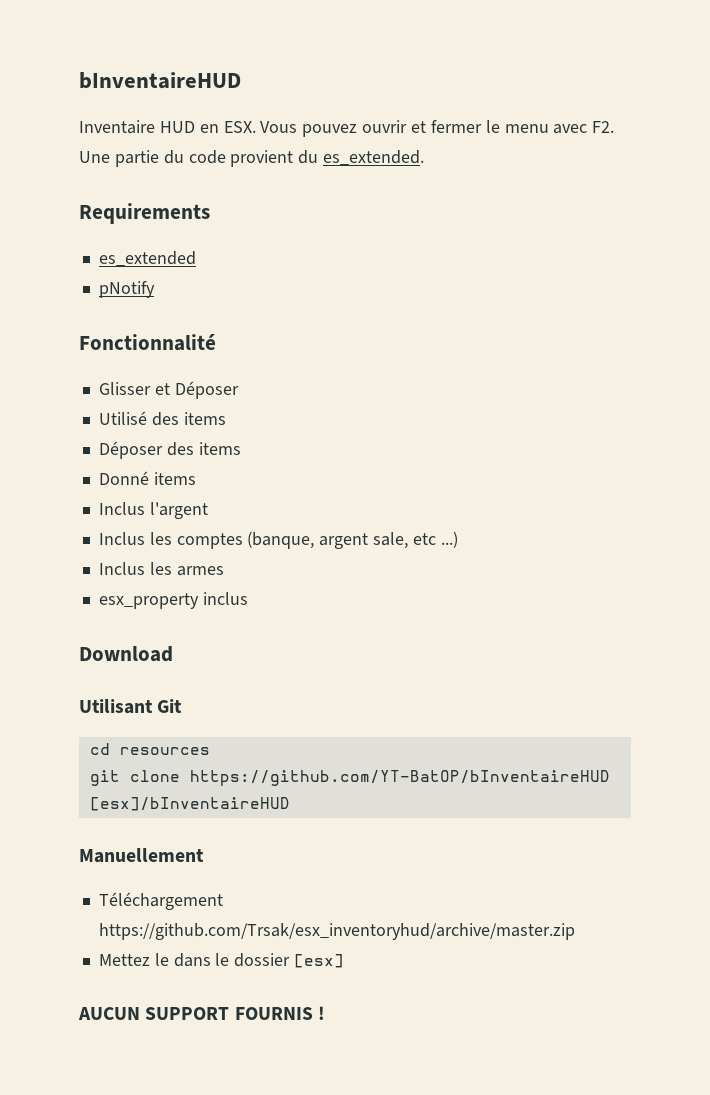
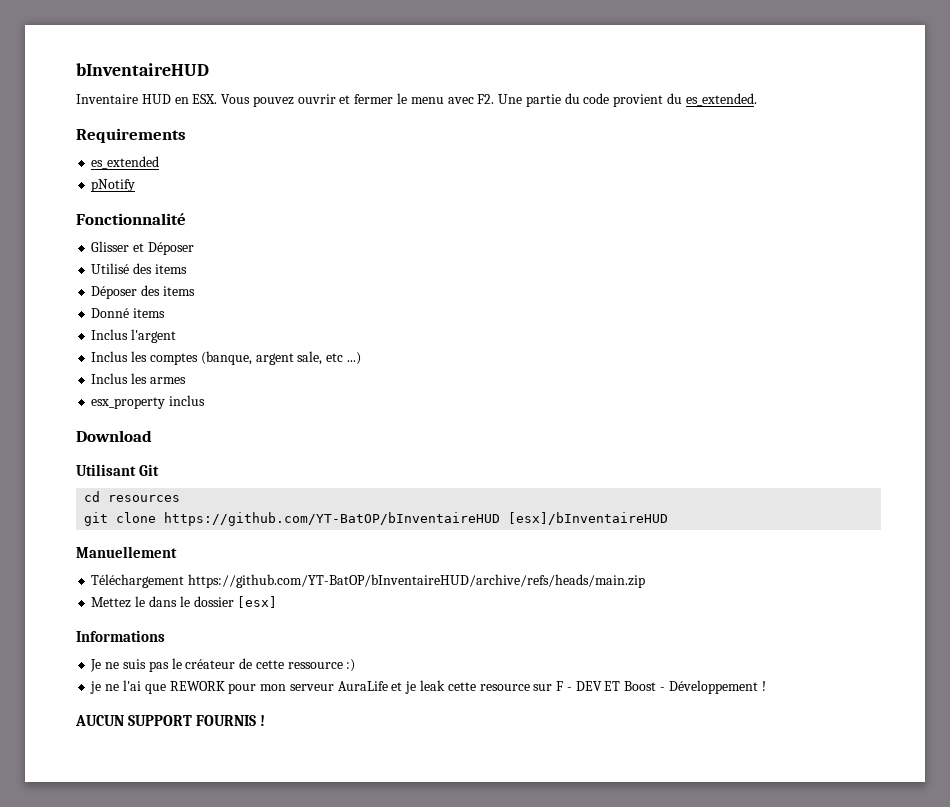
[98,923,575,940] https://github.com/Trsak/esx_inventoryhud/archive/master.zip -> [188,574,646,588] https://github.com/YT-BatOP/bInventaireHUD/archive/refs/heads/main.zip
(345, 961) none -> [76,630,165,642] [90,658,356,672] [90,680,766,694] // Informations // Je ne suis pas le créateur de cette ressource :) // je ne l'ai que REWORK pour mon serveur AuraLife et je leak cette resource sur F - DEV ET Boost - Développement !

